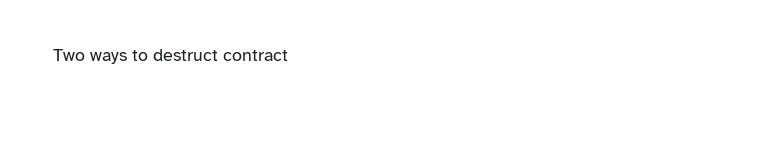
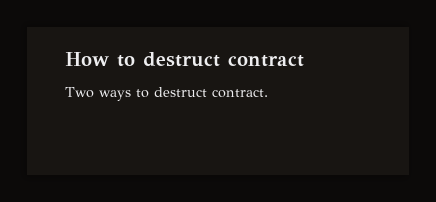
(53, 55) none -> [65,52,304,67] How to destruct contract //
[223,50,288,61] contract -> [211,89,268,98] contract.

